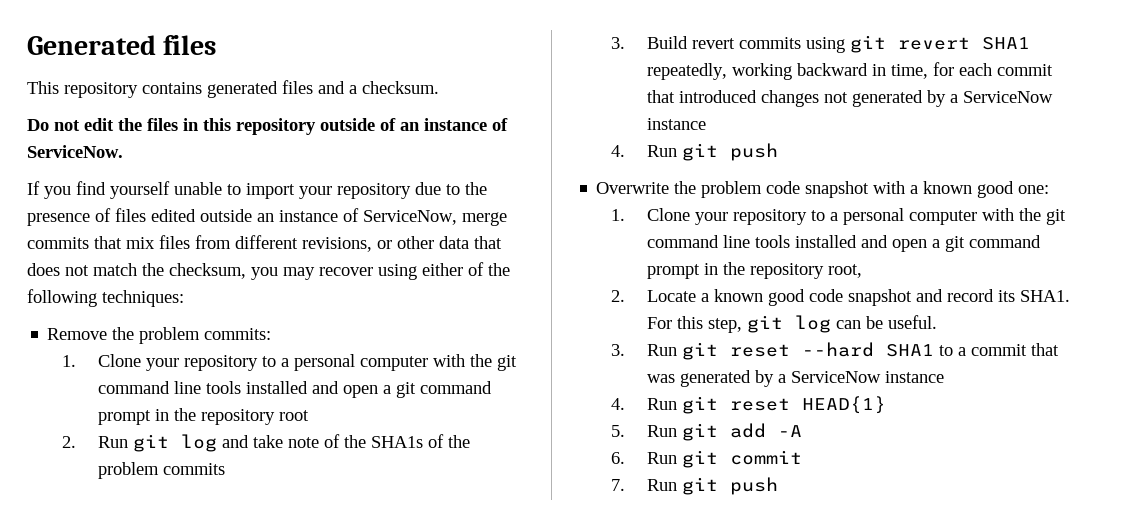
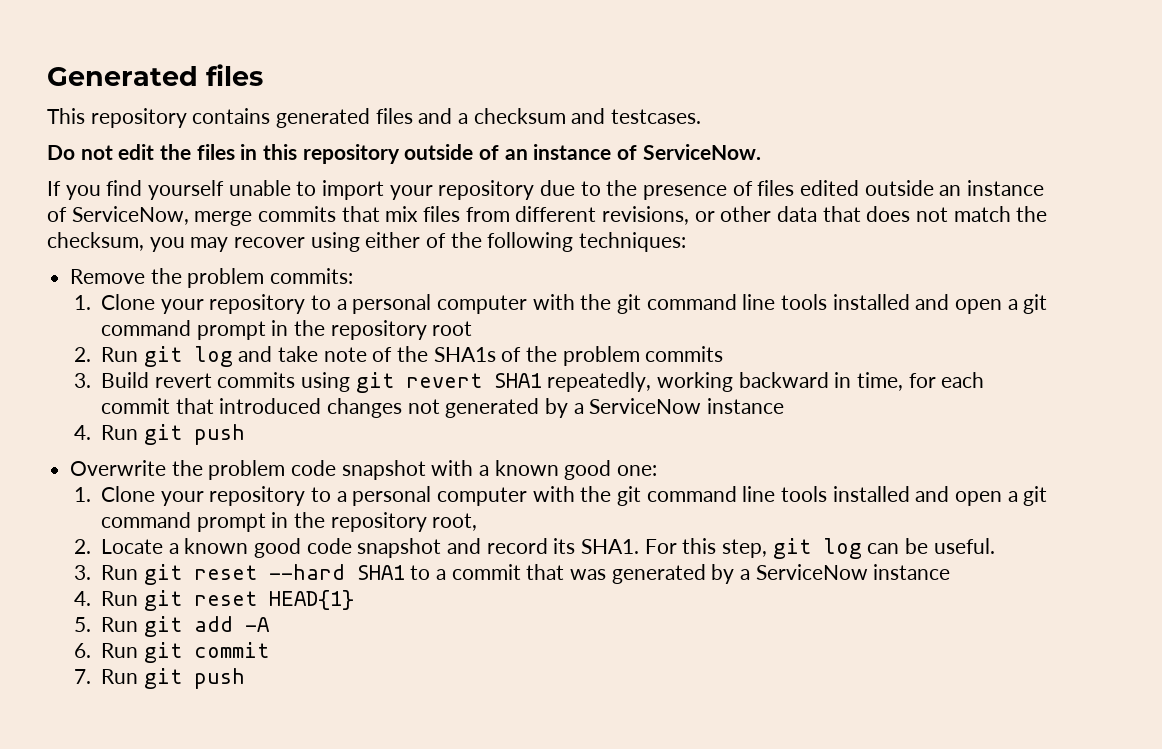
[362,81,439,94] checksum. -> [473,108,702,124] checksum and testcases.

